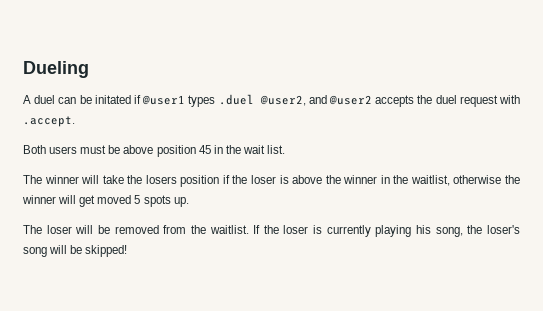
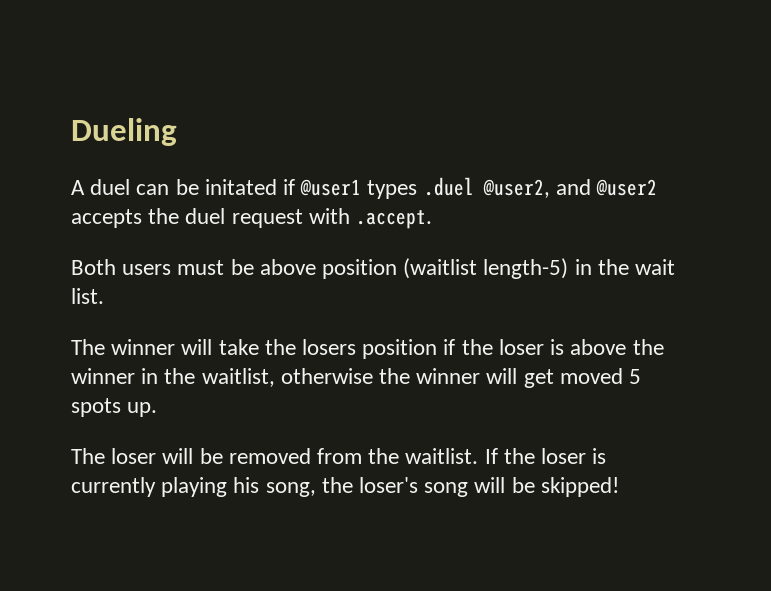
[198,145,211,154] 45 -> [403,258,569,279] (waitlist length-5)

